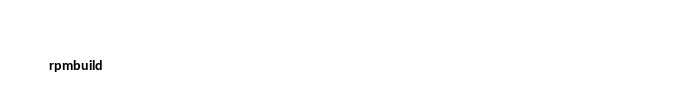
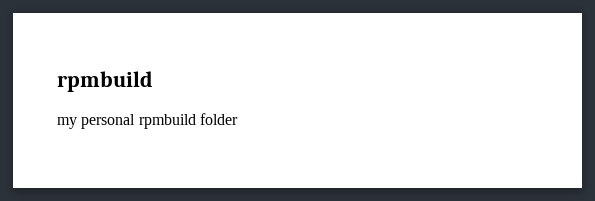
[49,60,103,72] rpmbuild -> [57,71,153,92] [57,113,238,129] rpmbuild // my personal rpmbuild folder

